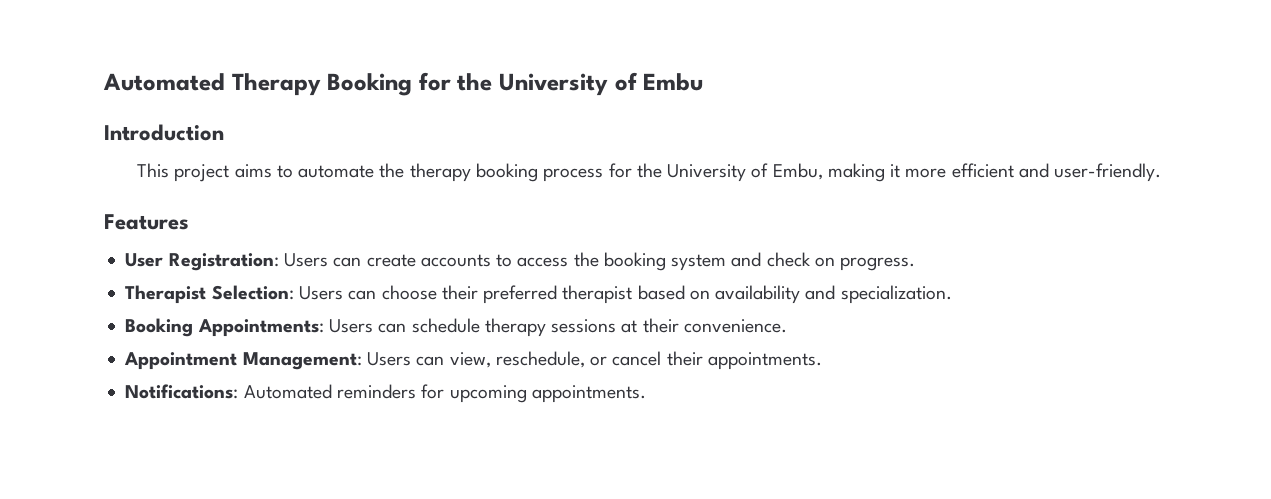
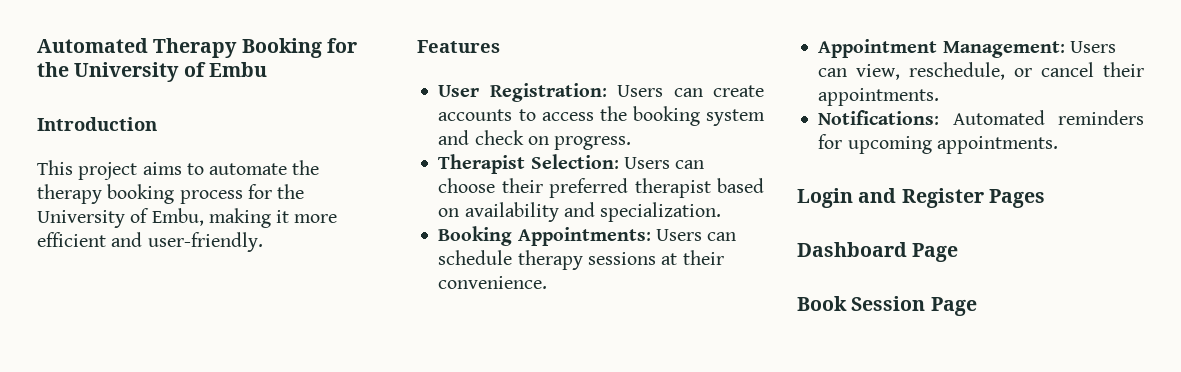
(646, 394) none -> [797,188,1045,208] [797,242,959,262] [797,296,977,316] // Login and Register Pages // Dashboard Page // Book Session Page

